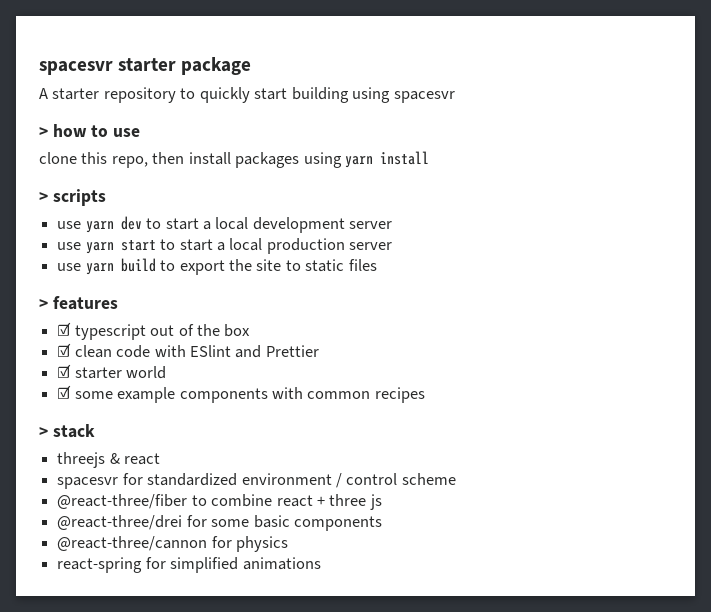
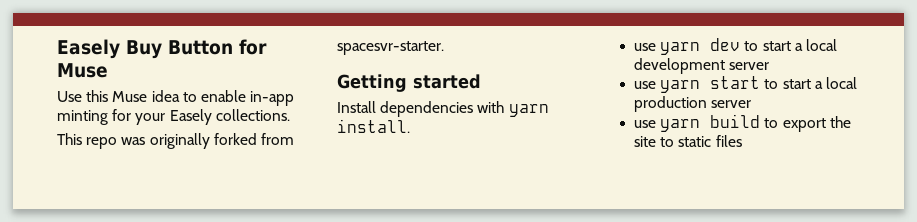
[39,57,252,75] [39,87,455,103] [39,124,141,137] [39,151,430,168] [39,189,106,206] spacesvr starter package // A starter repository to quickly start building using spacesvr // > how to use // clone this repo, then install packages using yarn install // > scripts -> [57,39,267,59] [57,63,108,78] [57,90,295,106] [57,109,290,125] [57,133,294,149] [337,41,444,55] [337,74,481,92] [337,101,549,117] [337,119,410,133] Easely Buy Button for Muse // Use this Muse idea to enable in-app minting for your Easely collections. // This repo was originally forked from spacesvr-starter. // Getting started // Install dependencies with yarn install.
[39,296,118,310] [57,322,251,340] [57,343,319,358] [57,364,167,379] [57,385,425,403] [39,424,95,438] [57,452,161,468] [57,473,456,489] [57,494,382,510] [57,515,382,531] [57,536,289,552] [57,557,321,573] // > features // ☑ typescript out of the box // ☑ clean code with ESlint and Prettier // ☑ starter world // ☑ some example components with common recipes // > stack // threejs & react // spacesvr for standardized environment / control scheme // @react-three/fiber to combine react + three js // @react-three/drei for some basic components // @react-three/cannon for physics // react-spring for simplified animations -> (742, 141) none

